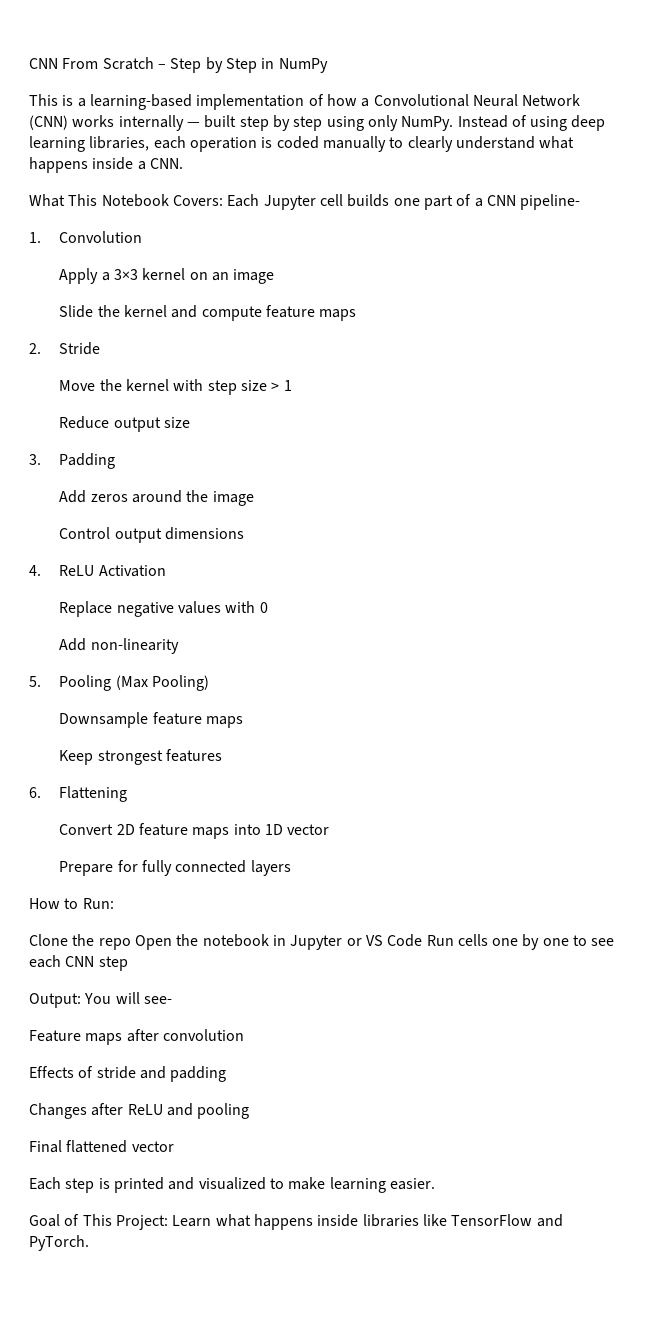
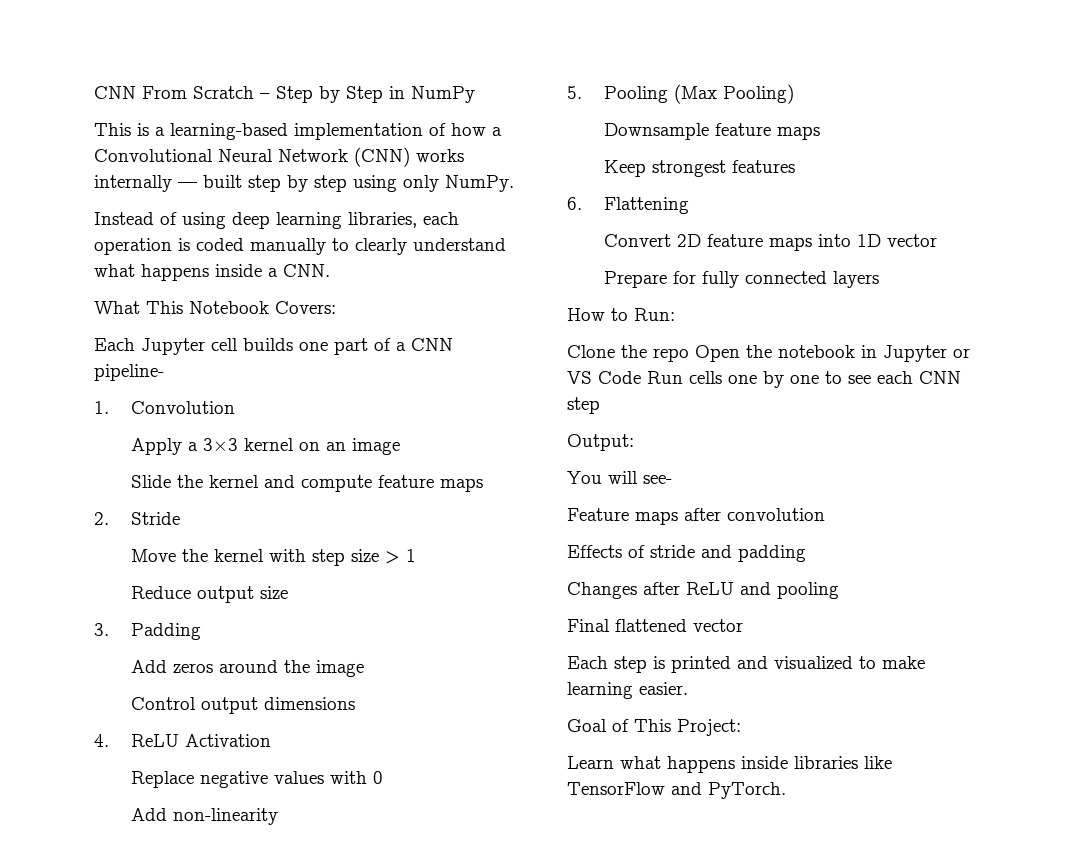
(454, 123) none -> (514, 183) //
(223, 200) none -> (336, 307) //
(81, 1000) none -> (634, 442) //
(168, 1222) none -> (741, 727) //

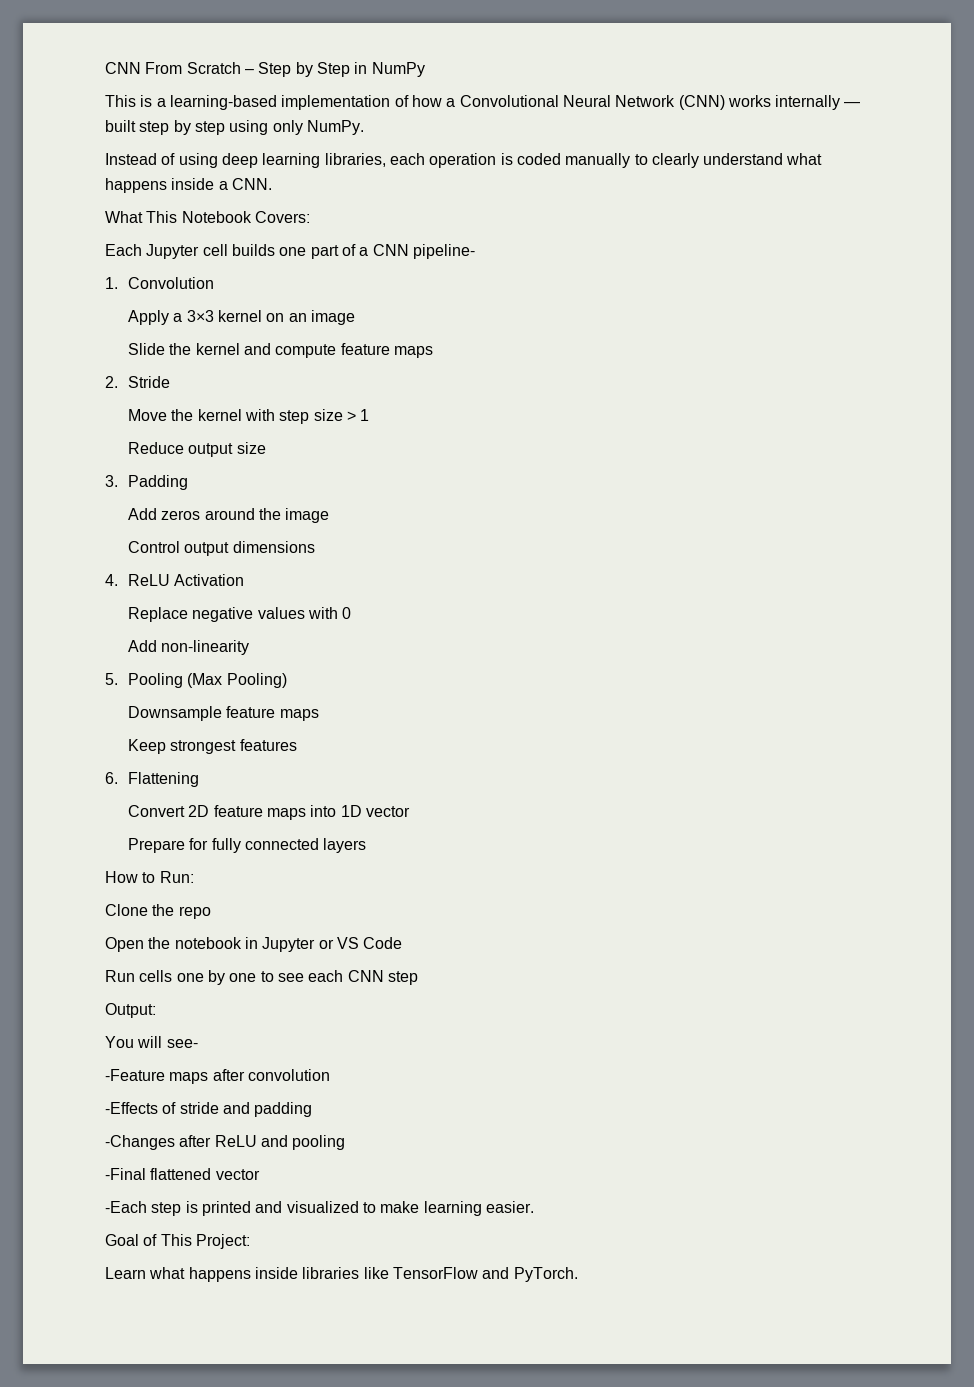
(689, 355) none -> (211, 912) //
(641, 377) none -> (403, 943) //
[567,508,629,521] Feature -> [105,1069,165,1081] -Feature
[567,545,622,558] Effects -> [105,1102,158,1114] -Effects
[567,582,637,599] Changes -> [105,1135,175,1150] -Changes
[567,619,610,632] Final -> [105,1168,146,1180] -Final
[567,656,608,669] Each -> [105,1201,147,1213] -Each

